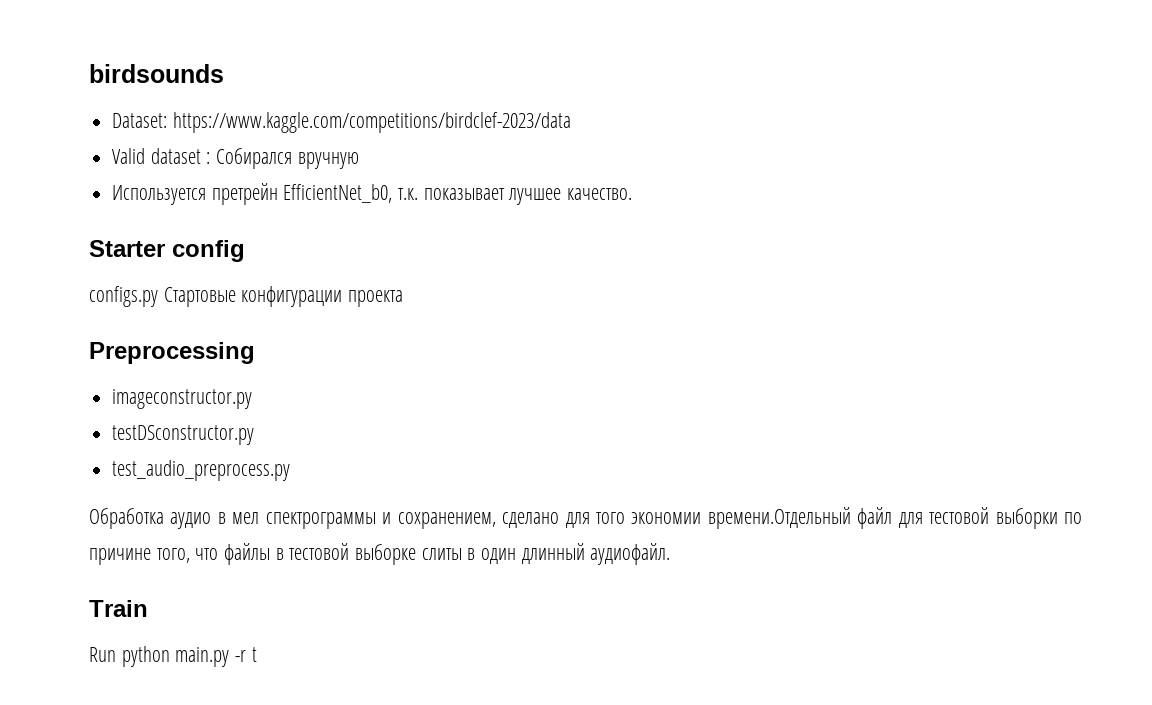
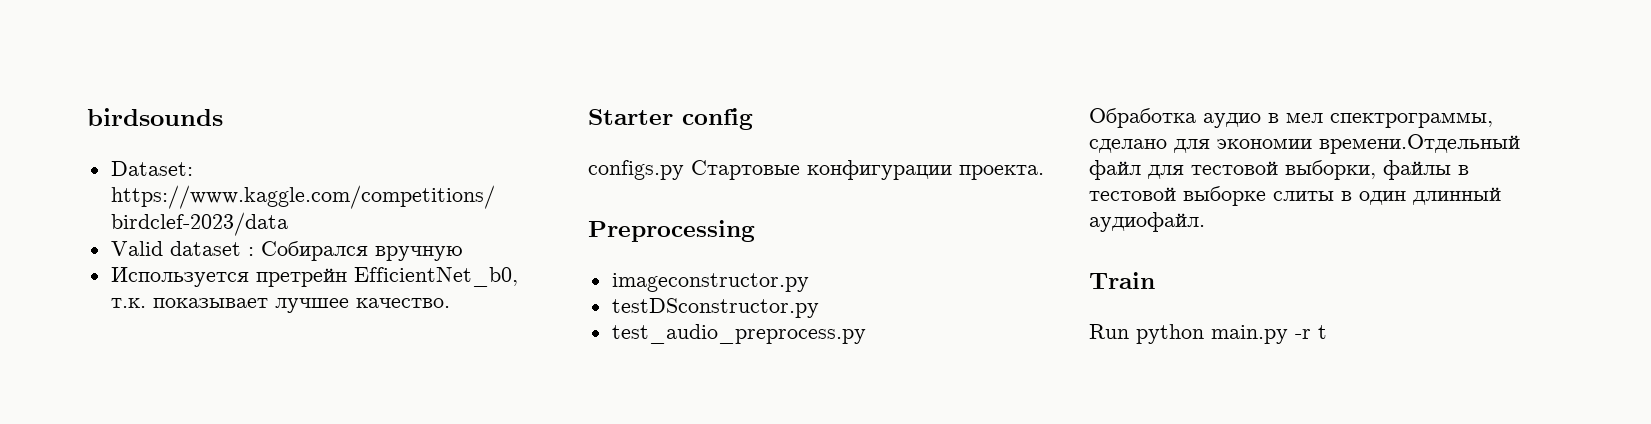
[348,290,404,307] проекта -> [959,165,1044,180] проекта.
[265,512,496,529] спектрограммы и сохранением, -> [1330,113,1493,128] спектрограммы,
[595,512,625,524] того -> (1210, 146) none
[995,508,1082,529] [89,548,219,565] выборки по причине того, что -> [1285,160,1376,180] выборки,

